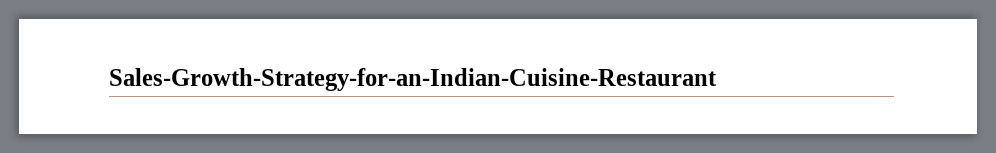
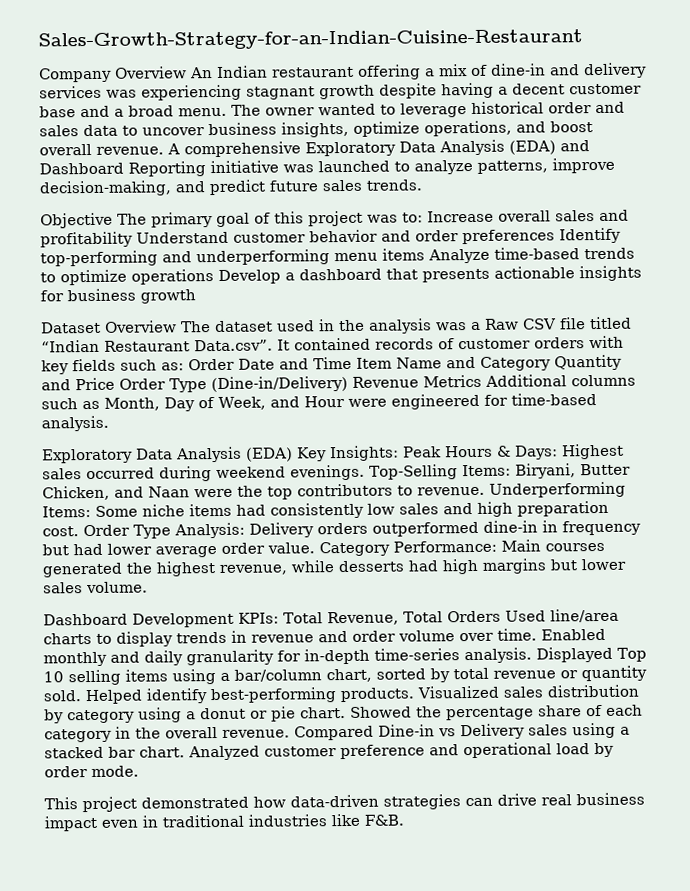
(717, 79) none -> [39,62,647,83] [39,82,642,101] [39,101,625,118] [39,120,593,138] [39,139,590,158] [39,157,615,177] [39,179,422,197] [40,209,629,229] [40,227,621,248] [40,247,635,267] [40,265,642,286] [40,288,196,304] [41,316,632,334] [41,335,624,353] [41,354,622,375] [41,374,636,393] [41,393,597,412] [41,415,109,432] [42,443,624,464] [42,463,631,482] [42,481,626,501] [42,500,609,519] [42,520,641,539] [42,539,605,558] [42,558,626,578] [43,581,148,594] [43,608,619,628] [43,628,606,647] [43,646,647,667] [43,665,647,686] [43,684,639,705] [44,704,643,724] [44,722,630,743] [44,742,614,761] [44,765,139,778] [44,792,645,813] [44,813,404,832] // Company Overview An Indian restaurant offering a mix of dine-in and delivery services was experiencing stagnant growth despite having a decent customer base and a broad menu. The owner wanted to leverage historical order and sales data to uncover business insights, optimize operations, and boost overall revenue. A comprehensive Exploratory Data Analysis (EDA) and Dashboard Reporting initiative was launched to analyze patterns, improve decision-making, and predict future sales trends. // Objective The primary goal of this project was to: Increase overall sales and profitability Understand customer behavior and order preferences Identify top-performing and underperforming menu items Analyze time-based trends to optimize operations Develop a dashboard that presents actionable insights for business growth // Dataset Overview The dataset used in the analysis was a Raw CSV file titled “Indian Restaurant Data.csv”. It contained records of customer orders with key fields such as: Order Date and Time Item Name and Category Quantity and Price Order Type (Dine-in/Delivery) Revenue Metrics Additional columns such as Month, Day of Week, and Hour were engineered for time-based analysis. // Exploratory Data Analysis (EDA) Key Insights: Peak Hours & Days: Highest sales occurred during weekend evenings. Top-Selling Items: Biryani, Butter Chicken, and Naan were the top contributors to revenue. Underperforming Items: Some niche items had consistently low sales and high preparation cost. Order Type Analysis: Delivery orders outperformed dine-in in frequency but had lower average order value. Category Performance: Main courses generated the highest revenue, while desserts had high margins but lower sales volume. // Dashboard Development KPIs: Total Revenue, Total Orders Used line/area charts to display trends in revenue and order volume over time. Enabled monthly and daily granularity for in-depth time-series analysis. Displayed Top 10 selling items using a bar/column chart, sorted by total revenue or quantity sold. Helped identify best-performing products. Visualized sales distribution by category using a donut or pie chart. Showed the percentage share of each category in the overall revenue. Compared Dine-in vs Delivery sales using a stacked bar chart. Analyzed customer preference and operational load by order mode. // This project demonstrated how data-driven strategies can drive real business impact even in traditional industries like F&B.

